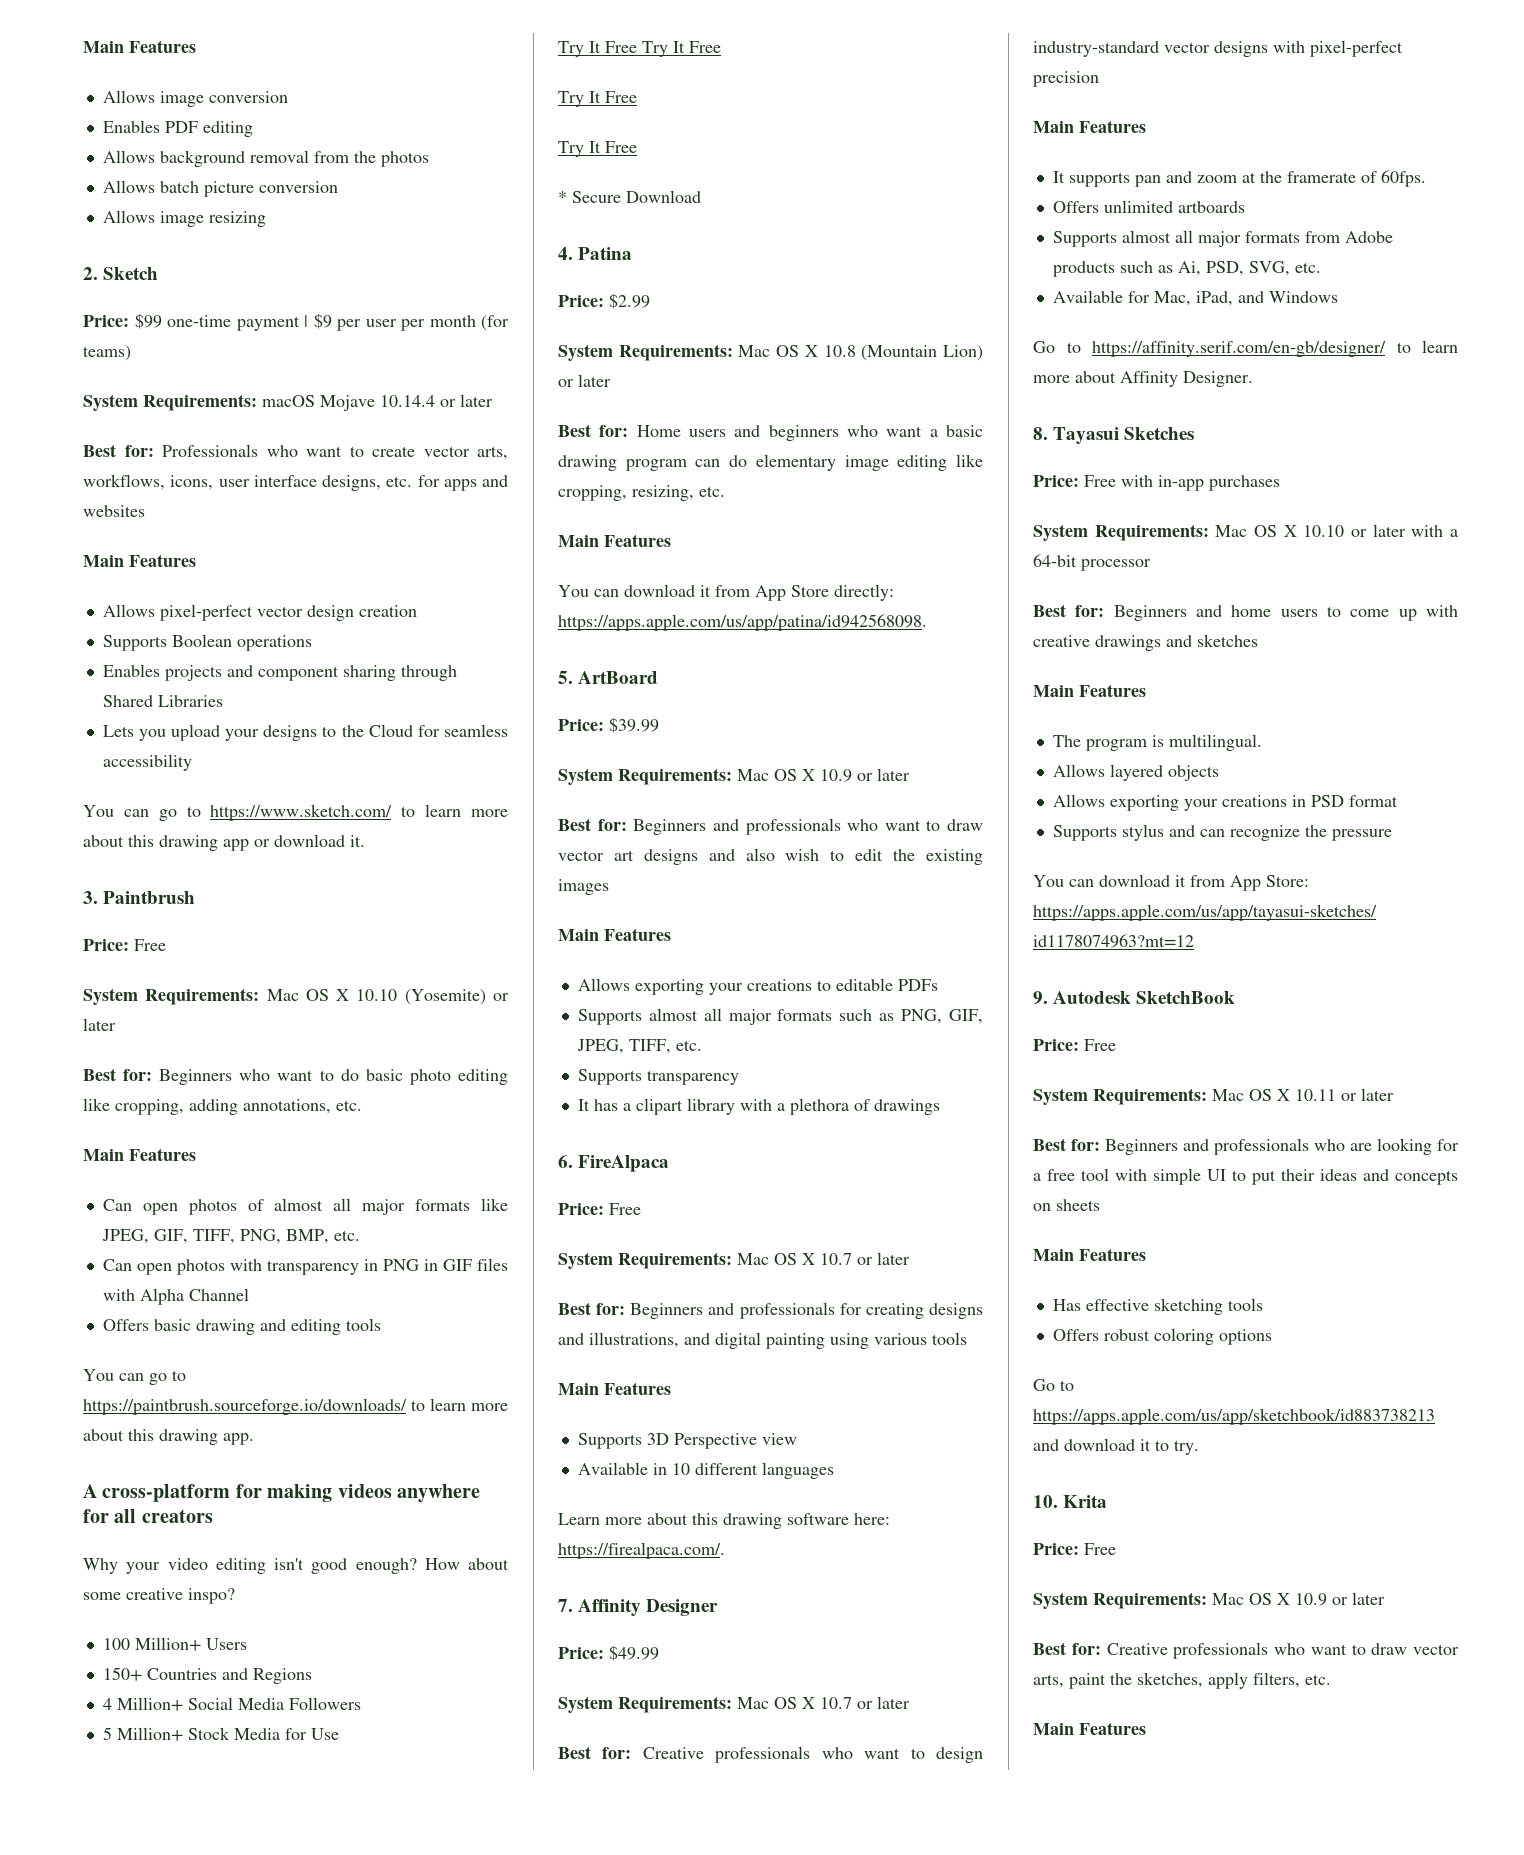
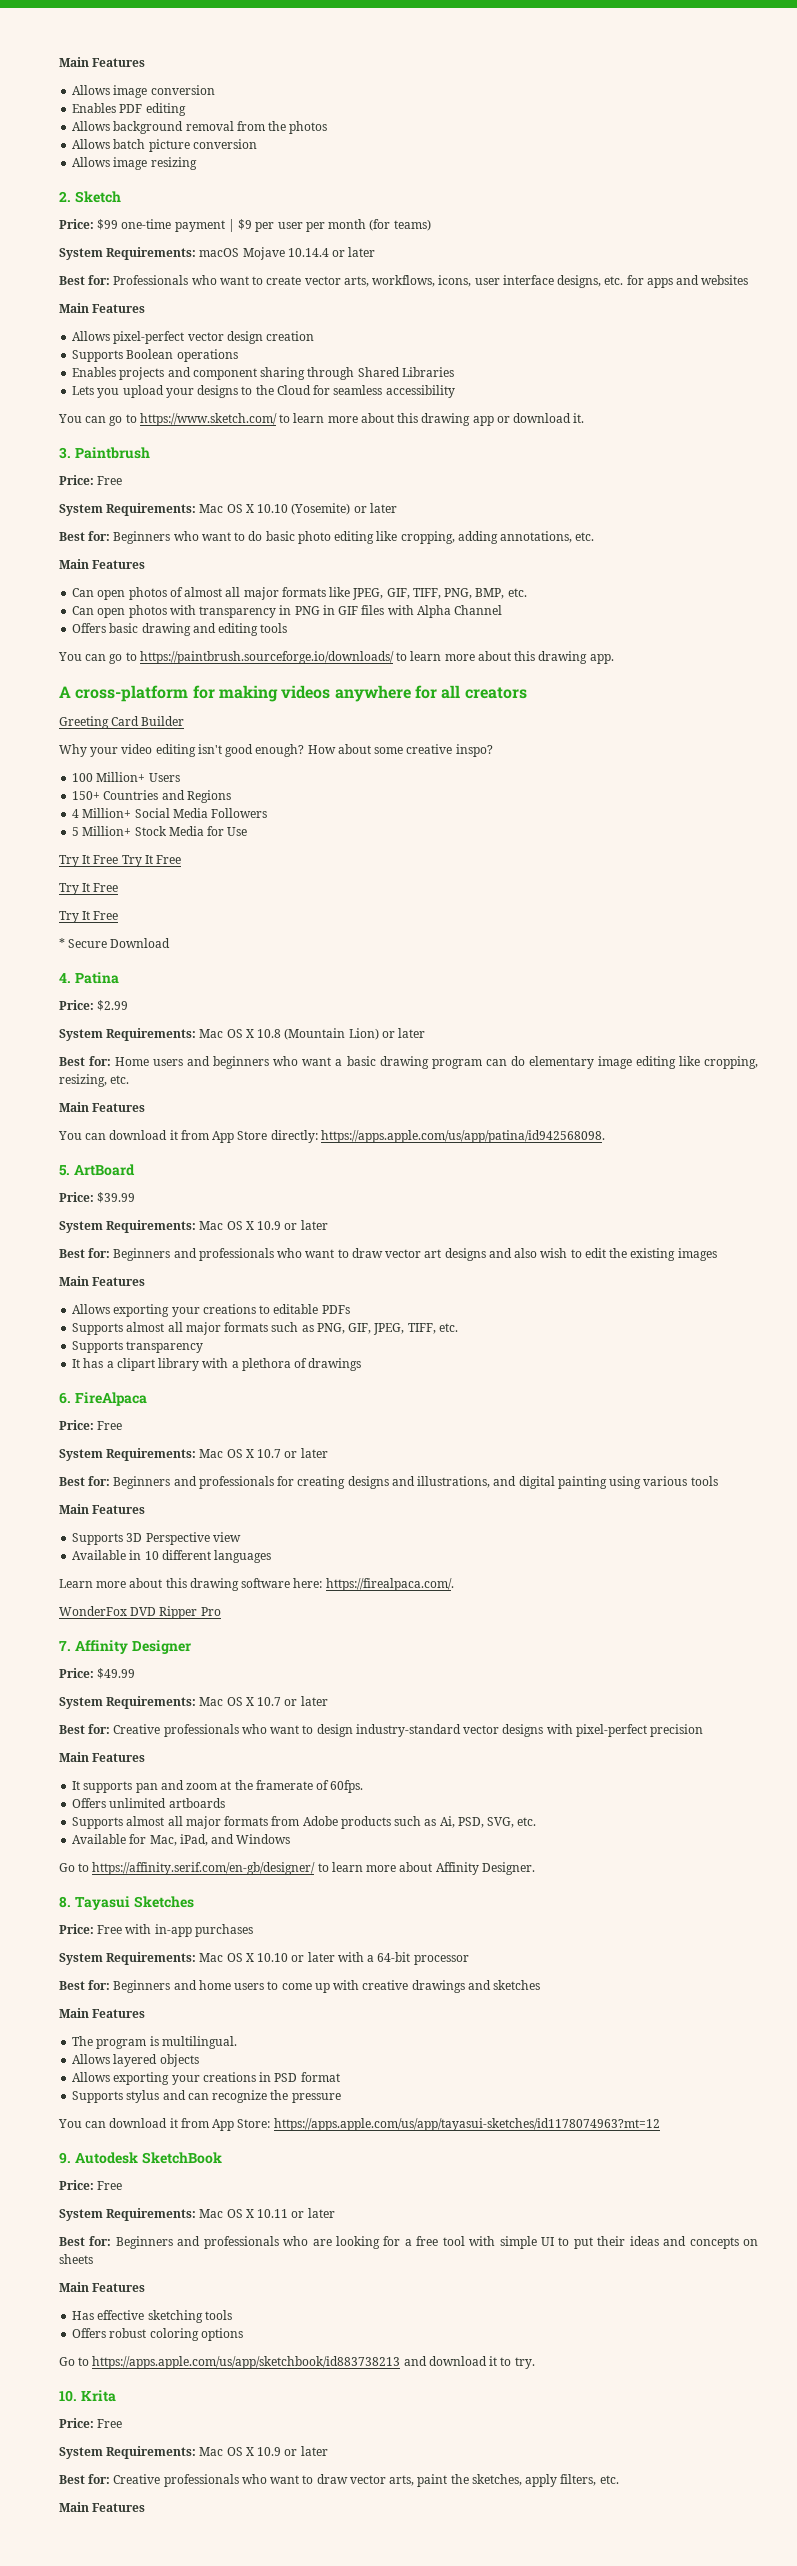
(213, 1516) none -> [59,716,185,729] // Greeting Card Builder
(725, 1550) none -> [59,1606,221,1619] // WonderFox DVD Ripper Pro

